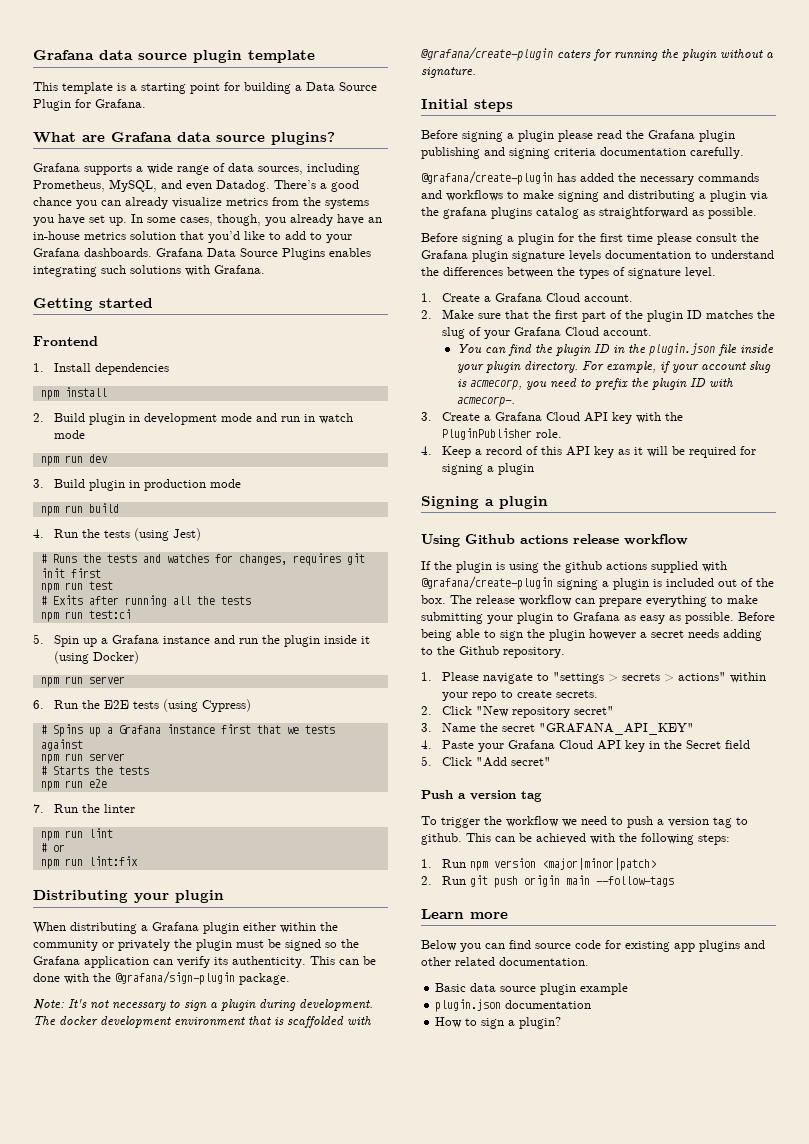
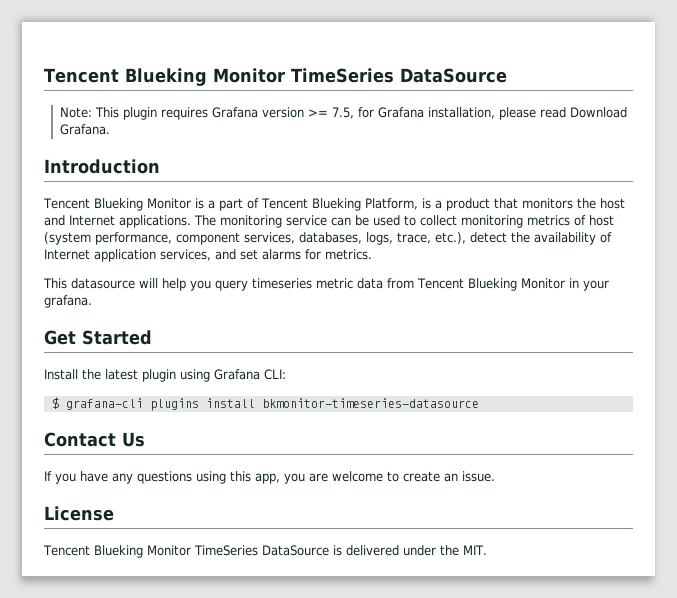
[33,50,315,63] [33,82,377,94] [33,99,146,111] [33,132,335,145] [33,163,360,175] [33,179,359,192] [33,197,369,209] [33,214,382,226] [33,231,352,243] [33,248,371,260] [33,265,265,277] [33,298,153,311] [33,336,98,346] [33,363,170,375] [40,387,107,400] [33,413,354,425] [54,430,86,439] [40,454,107,466] [33,479,242,491] [40,503,119,516] [33,528,202,541] [40,553,365,566] [40,568,101,578] [40,581,113,593] [40,595,251,607] [40,609,131,622] [33,634,371,647] [54,651,140,664] [40,676,125,687] [33,699,252,712] [40,724,335,737] [40,739,83,751] [40,753,125,764] [40,766,149,775] [40,779,107,791] [33,804,136,813] [40,828,113,841] [40,843,65,852] [40,856,138,869] [33,890,224,903] [33,922,338,934] [33,939,359,951] [33,956,376,968] [33,971,290,985] [33,999,373,1011] [33,1016,371,1028] [421,47,773,61] [421,67,476,78] [421,99,513,112] [421,130,735,142] [421,147,744,159] [421,171,759,185] [421,190,768,202] [421,207,757,219] [421,233,759,245] [421,250,774,262] [421,267,716,279] [421,293,634,302] [421,309,776,322] [442,327,653,339] [456,343,774,356] [456,361,771,373] [456,378,733,390] [456,396,515,407] [421,412,684,424] [442,428,563,440] [421,446,757,458] [442,463,535,475] [421,496,548,509] [421,534,688,547] [421,561,727,573] [421,576,774,590] [421,595,758,607] [421,612,775,624] [421,629,762,641] [421,646,565,658] [421,672,767,684] [442,690,599,701] [421,706,615,718] [421,723,695,735] [421,740,751,752] [421,756,552,767] [421,790,542,802] [421,816,748,828] [421,833,730,845] [421,858,657,871] [421,875,675,888] [421,909,508,919] [421,940,765,952] [421,957,589,966] [435,983,629,995] [435,999,592,1012] [435,1017,562,1029] Grafana data source plugin template // This template is a starting point for building a Data Source Plugin for Grafana. // What are Grafana data source plugins? // Grafana supports a wide range of data sources, including Prometheus, MySQL, and even Datadog. There’s a good chance you can already visualize metrics from the systems you have set up. In some cases, though, you already have an in-house metrics solution that you’d like to add to your Grafana dashboards. Grafana Data Source Plugins enables integrating such solutions with Grafana. // Getting started // Frontend // 1. Install dependencies // npm install // 2. Build plugin in development mode and run in watch mode // npm run dev // 3. Build plugin in production mode // npm run build // 4. Run the tests (using Jest) // # Runs the tests and watches for changes, requires git init first // npm run test // # Exits after running all the tests // npm run test:ci // 5. Spin up a Grafana instance and run the plugin inside it (using Docker) // npm run server // 6. Run the E2E tests (using Cypress) // # Spins up a Grafana instance first that we tests against // npm run server // # Starts the tests // npm run e2e // 7. Run the linter // npm run lint // # or // npm run lint:fix // Distributing your plugin // When distributing a Grafana plugin either within the community or privately the plugin must be signed so the Grafana application can verify its authenticity. This can be done with the @grafana/sign-plugin package. // Note: It's not necessary to sign a plugin during development. The docker development environment that is scaffolded with @grafana/create-plugin caters for running the plugin without a signature. // Initial steps // Before signing a plugin please read the Grafana plugin publishing and signing criteria documentation carefully. // @grafana/create-plugin has added the necessary commands and workflows to make signing and distributing a plugin via the grafana plugins catalog as straightforward as possible. // Before signing a plugin for the first time please consult the Grafana plugin signature levels documentation to understand the differences between the types of signature level. // 1. Create a Grafana Cloud account. // 2. Make sure that the first part of the plugin ID matches the slug of your Grafana Cloud account. // You can find the plugin ID in the plugin.json file inside your plugin directory. For example, if your account slug is acmecorp, you need to prefix the plugin ID with acmecorp-. // 3. Create a Grafana Cloud API key with the PluginPublisher role. // 4. Keep a record of this API key as it will be required for signing a plugin // Signing a plugin // Using Github actions release workflow // If the plugin is using the github actions supplied with @grafana/create-plugin signing a plugin is included out of the box. The release workflow can prepare everything to make submitting your plugin to Grafana as easy as possible. Before being able to sign the plugin however a secret needs adding to the Github repository. // 1. Please navigate to "settings > secrets > actions" within your repo to create secrets. // 2. Click "New repository secret" // 3. Name the secret "GRAFANA_API_KEY" // 4. Paste your Grafana Cloud API key in the Secret field // 5. Click "Add secret" // Push a version tag // To trigger the workflow we need to push a version tag to github. This can be achieved with the following steps: // 1. Run npm version <major|minor|patch> // 2. Run git push origin main --follow-tags // Learn more // Below you can find source code for existing app plugins and other related documentation. // Basic data source plugin example // plugin.json documentation // How to sign a plugin? -> [44,68,507,86] [59,107,627,120] [59,124,110,135] [44,159,160,174] [43,198,625,211] [44,215,614,228] [44,232,612,245] [44,249,372,262] [43,278,609,291] [44,295,92,308] [44,330,152,345] [44,369,286,382] [51,397,479,411] [44,432,145,447] [44,471,495,484] [44,506,114,521] [43,545,487,558] Tencent Blueking Monitor TimeSeries DataSource // Note: This plugin requires Grafana version >= 7.5, for Grafana installation, please read Download Grafana. // Introduction // Tencent Blueking Monitor is a part of Tencent Blueking Platform, is a product that monitors the host and Internet applications. The monitoring service can be used to collect monitoring metrics of host (system performance, component services, databases, logs, trace, etc.), detect the availability of Internet application services, and set alarms for metrics. // This datasource will help you query timeseries metric data from Tencent Blueking Monitor in your grafana. // Get Started // Install the latest plugin using Grafana CLI: // $ grafana-cli plugins install bkmonitor-timeseries-datasource // Contact Us // If you have any questions using this app, you are welcome to create an issue. // License // Tencent Blueking Monitor TimeSeries DataSource is delivered under the MIT.

